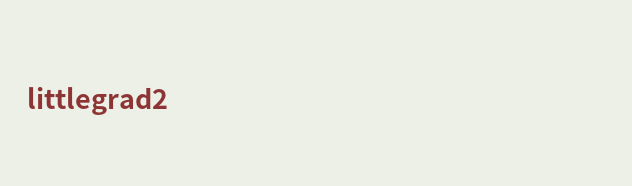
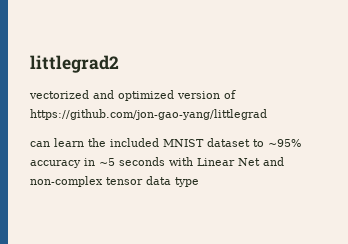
(168, 101) none -> [29,90,236,101] [30,109,267,120] [30,138,301,147] [30,157,284,168] [30,176,199,187] // vectorized and optimized version of https://github.com/jon-gao-yang/littlegrad // can learn the included MNIST dataset to ~95% accuracy in ~5 seconds with Linear Net and non-complex tensor data type

